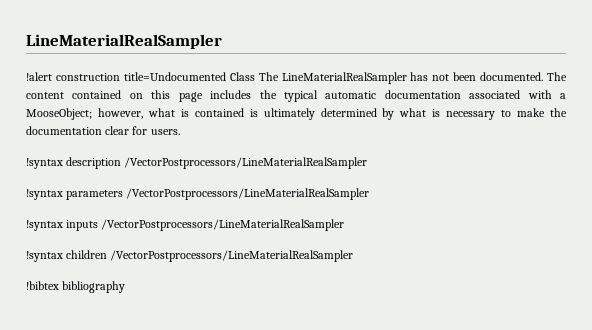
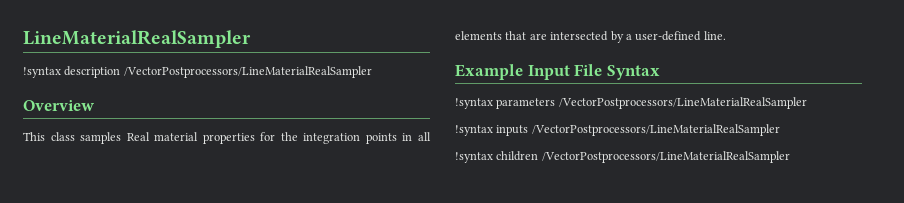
[26,72,567,84] [26,90,566,102] [26,108,568,120] [26,126,180,135] [26,157,368,169] !alert construction title=Undocumented Class The LineMaterialRealSampler has not been documented. The content contained on this page includes the typical automatic documentation associated with a MooseObject; however, what is contained is ultimately determined by what is necessary to make the documentation clear for users. // !syntax description /VectorPostprocessors/LineMaterialRealSampler -> [23,66,372,78] [23,100,95,111] [23,132,432,144] [455,31,726,43] [455,64,660,80] !syntax description /VectorPostprocessors/LineMaterialRealSampler // Overview // This class samples Real material properties for the integration points in all elements that are intersected by a user-defined line. // Example Input File Syntax
[26,281,126,293] // !bibtex bibliography -> (790, 157) none

